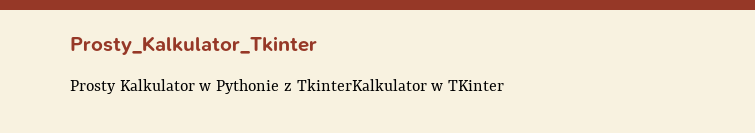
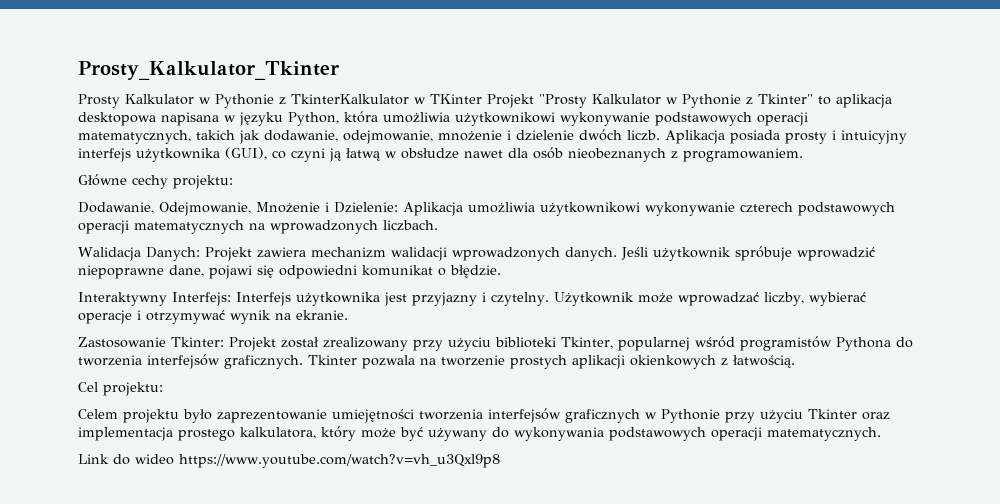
(505, 85) none -> [487,94,892,108] [78,111,808,126] [78,129,907,144] [78,147,803,162] [78,174,233,189] [78,202,895,216] [78,220,438,234] [78,246,875,261] [78,265,501,279] [78,292,866,306] [78,310,348,324] [78,336,913,351] [78,354,795,369] [78,382,163,396] [78,408,890,423] [78,426,881,441] [78,454,500,468] Projekt "Prosty Kalkulator w Pythonie z Tkinter" to aplikacja desktopowa napisana w języku Python, która umożliwia użytkownikowi wykonywanie podstawowych operacji matematycznych, takich jak dodawanie, odejmowanie, mnożenie i dzielenie dwóch liczb. Aplikacja posiada prosty i intuicyjny interfejs użytkownika (GUI), co czyni ją łatwą w obsłudze nawet dla osób nieobeznanych z programowaniem. // Główne cechy projektu: // Dodawanie, Odejmowanie, Mnożenie i Dzielenie: Aplikacja umożliwia użytkownikowi wykonywanie czterech podstawowych operacji matematycznych na wprowadzonych liczbach. // Walidacja Danych: Projekt zawiera mechanizm walidacji wprowadzonych danych. Jeśli użytkownik spróbuje wprowadzić niepoprawne dane, pojawi się odpowiedni komunikat o błędzie. // Interaktywny Interfejs: Interfejs użytkownika jest przyjazny i czytelny. Użytkownik może wprowadzać liczby, wybierać operacje i otrzymywać wynik na ekranie. // Zastosowanie Tkinter: Projekt został zrealizowany przy użyciu biblioteki Tkinter, popularnej wśród programistów Pythona do tworzenia interfejsów graficznych. Tkinter pozwala na tworzenie prostych aplikacji okienkowych z łatwością. // Cel projektu: // Celem projektu było zaprezentowanie umiejętności tworzenia interfejsów graficznych w Pythonie przy użyciu Tkinter oraz implementacja prostego kalkulatora, który może być używany do wykonywania podstawowych operacji matematycznych. // Link do wideo https://www.youtube.com/watch?v=vh_u3Qxl9p8

